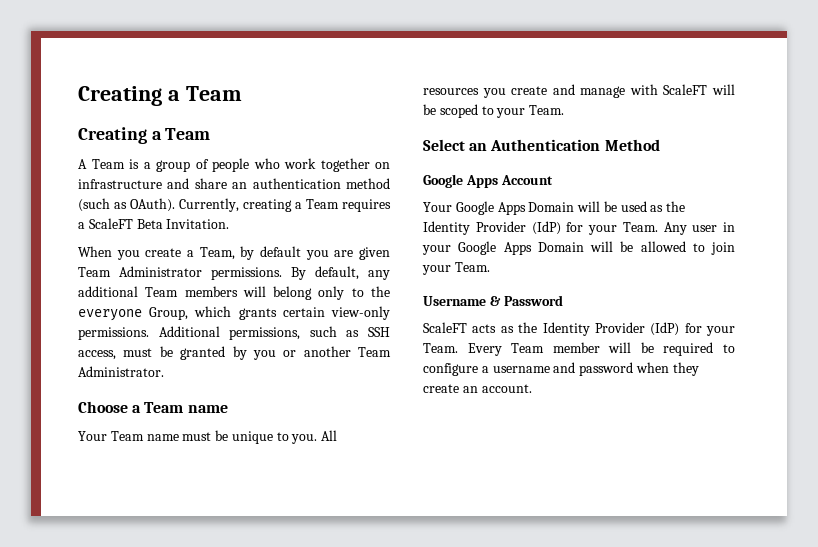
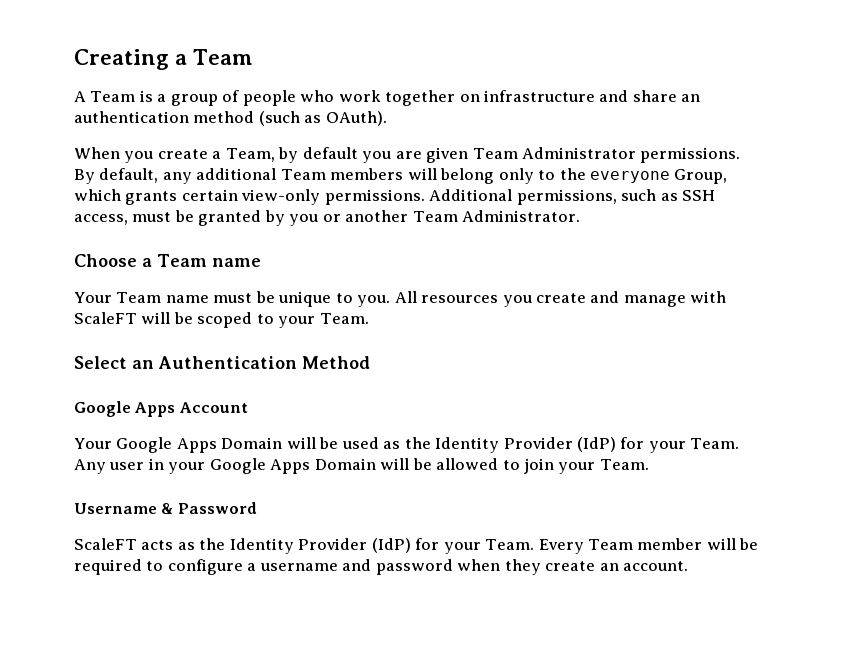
[78,86,242,106] [78,127,211,144] Creating a Team // Creating a Team -> [74,49,254,70] Creating a Team
[179,198,391,212] [78,218,230,229] Currently, creating a Team requires a ScaleFT Beta Invitation. -> (387, 118) none

